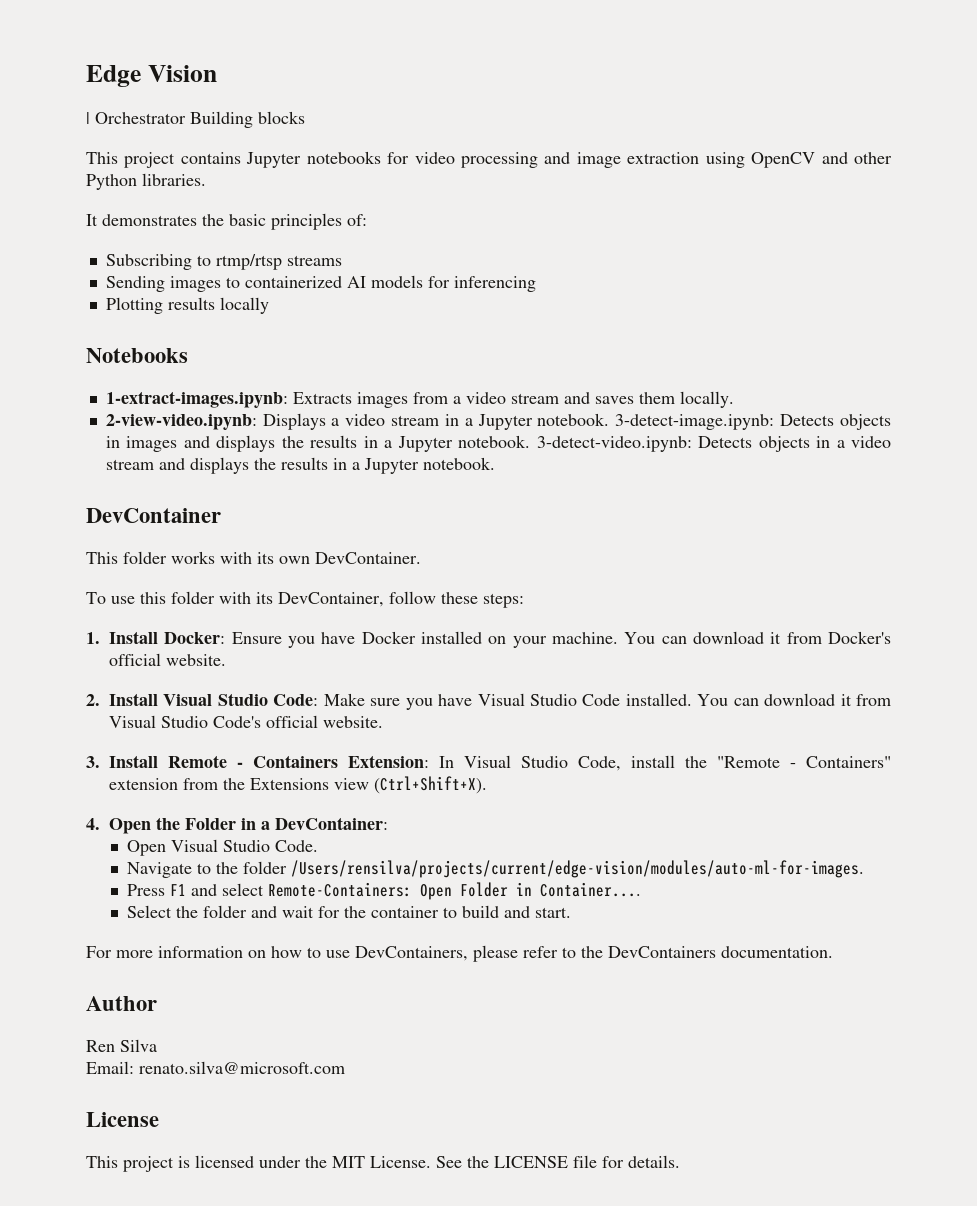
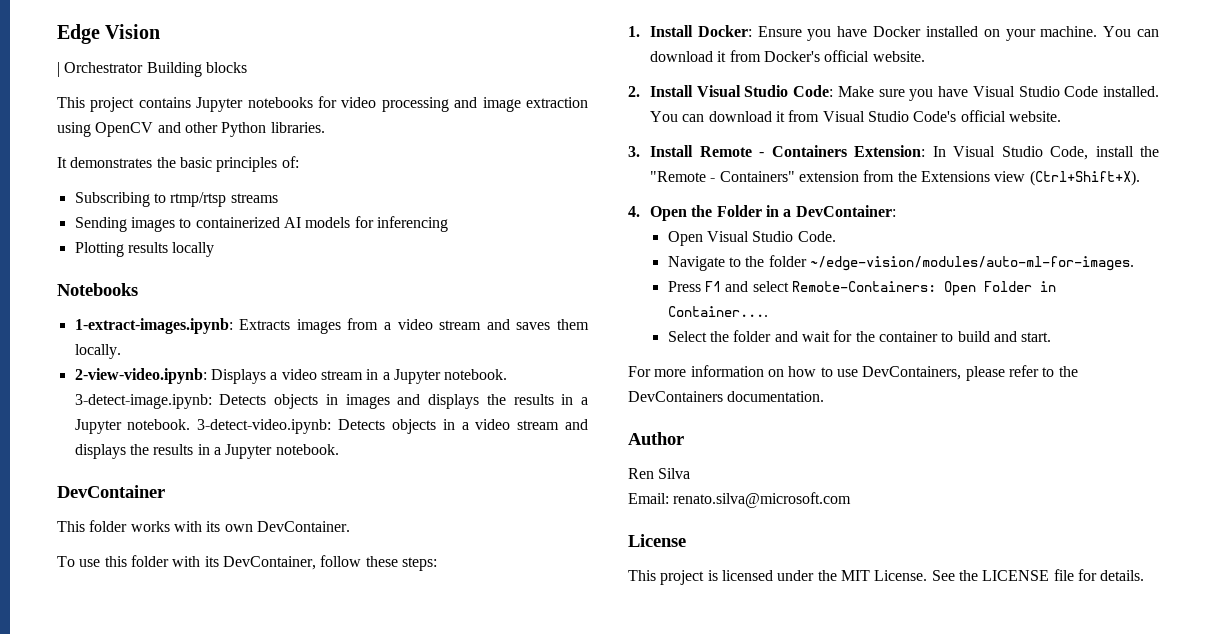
[290,860,864,878] /Users/rensilva/projects/current/edge-vision/modules/auto-ml-for-images. -> [809,256,1134,271] ~/edge-vision/modules/auto-ml-for-images.

